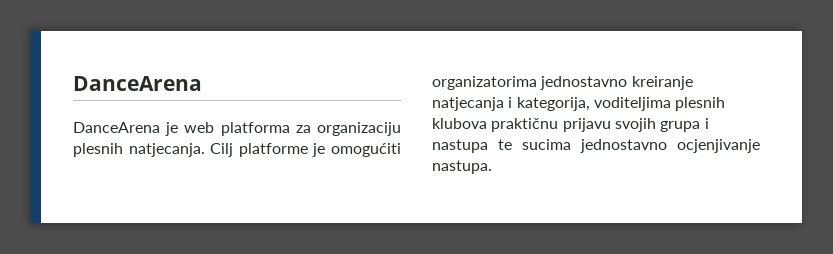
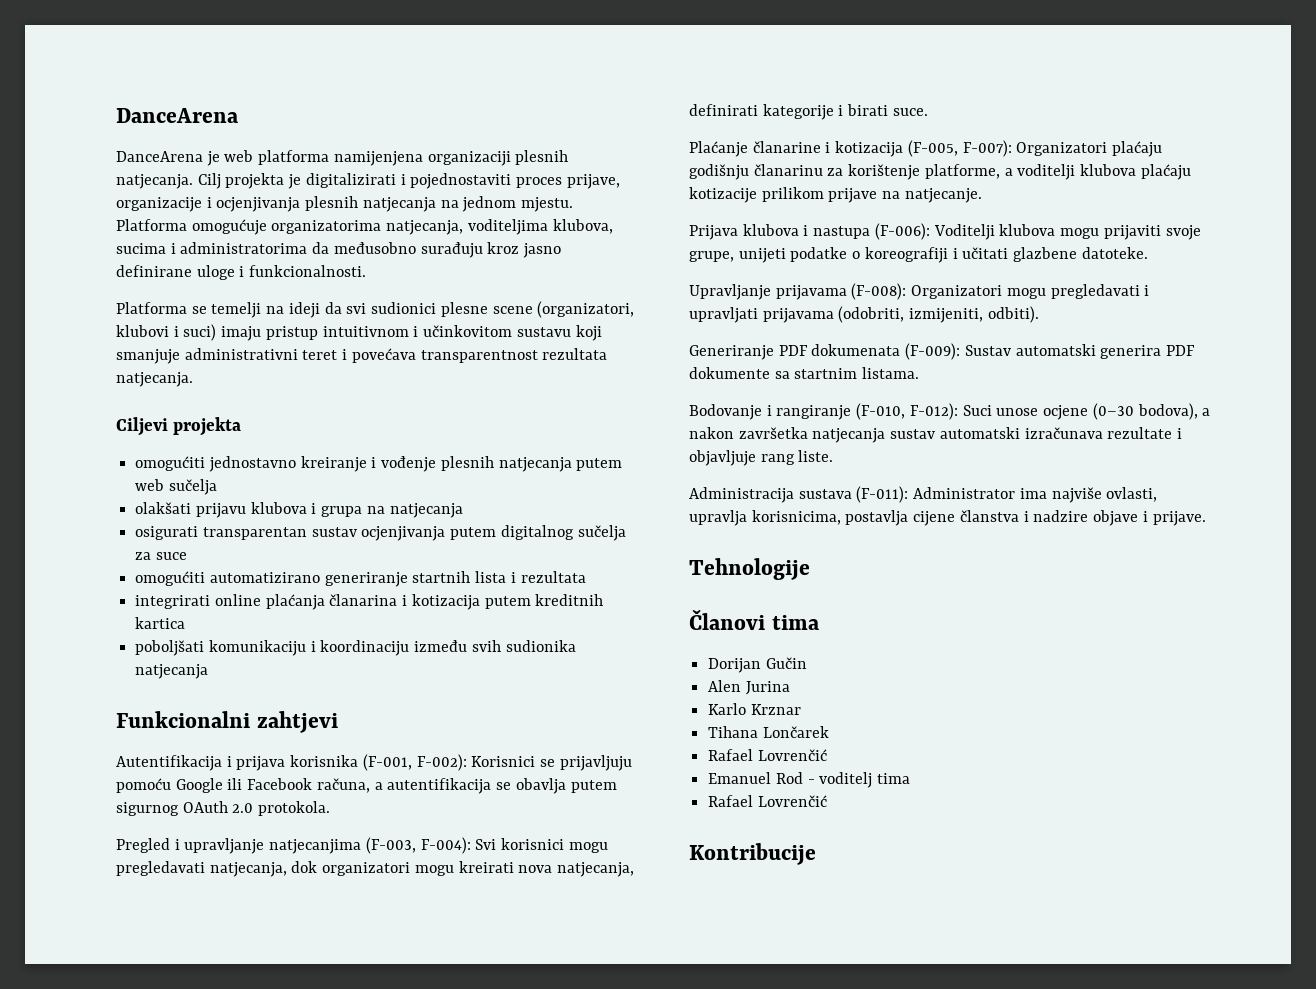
[295,122,402,136] za organizaciju -> [333,151,511,166] namijenjena organizaciji
[238,143,401,157] [432,76,693,90] [432,97,726,111] [432,118,709,132] [432,139,760,153] [432,160,492,174] platforme je omogućiti organizatorima jednostavno kreiranje natjecanja i kategorija, voditeljima plesnih klubova praktičnu prijavu svojih grupa i nastupa te sucima jednostavno ocjenjivanje nastupa. -> [225,173,620,189] [116,196,574,212] [116,219,613,235] [116,242,562,258] [116,265,367,280] [116,301,635,318] [116,324,602,341] [116,348,608,364] [116,372,193,387] [116,417,242,436] [135,456,623,472] [135,479,217,495] [135,502,463,518] [135,525,626,541] [135,552,187,560] [135,571,586,587] [135,594,604,610] [135,617,186,629] [135,640,576,656] [135,664,209,679] [116,711,338,733] [116,754,632,771] [116,778,617,794] [116,801,331,816] [116,837,608,854] [116,861,635,877] [689,104,928,120] [689,140,1163,157] [689,164,1191,180] [689,187,982,203] [689,223,1201,240] [689,247,1148,263] [689,283,1150,300] [689,306,1039,323] [689,343,1196,360] [689,367,920,379] [689,403,1211,420] [689,427,1183,443] [689,450,834,466] [689,486,1158,503] [689,510,1206,526] [689,558,810,580] [689,609,820,630] [708,657,807,673] [708,680,790,695] [708,703,801,715] [708,726,829,738] [708,749,827,761] [708,772,911,788] [708,795,827,807] [689,843,816,865] projekta je digitalizirati i pojednostaviti proces prijave, organizacije i ocjenjivanja plesnih natjecanja na jednom mjestu. Platforma omogućuje organizatorima natjecanja, voditeljima klubova, sucima i administratorima da međusobno surađuju kroz jasno definirane uloge i funkcionalnosti. // Platforma se temelji na ideji da svi sudionici plesne scene (organizatori, klubovi i suci) imaju pristup intuitivnom i učinkovitom sustavu koji smanjuje administrativni teret i povećava transparentnost rezultata natjecanja. // Ciljevi projekta // omogućiti jednostavno kreiranje i vođenje plesnih natjecanja putem web sučelja // olakšati prijavu klubova i grupa na natjecanja // osigurati transparentan sustav ocjenjivanja putem digitalnog sučelja za suce // omogućiti automatizirano generiranje startnih lista i rezultata // integrirati online plaćanja članarina i kotizacija putem kreditnih kartica // poboljšati komunikaciju i koordinaciju između svih sudionika natjecanja // Funkcionalni zahtjevi // Autentifikacija i prijava korisnika (F-001, F-002): Korisnici se prijavljuju pomoću Google ili Facebook računa, a autentifikacija se obavlja putem sigurnog OAuth 2.0 protokola. // Pregled i upravljanje natjecanjima (F-003, F-004): Svi korisnici mogu pregledavati natjecanja, dok organizatori mogu kreirati nova natjecanja, definirati kategorije i birati suce. // Plaćanje članarine i kotizacija (F-005, F-007): Organizatori plaćaju godišnju članarinu za korištenje platforme, a voditelji klubova plaćaju kotizacije prilikom prijave na natjecanje. // Prijava klubova i nastupa (F-006): Voditelji klubova mogu prijaviti svoje grupe, unijeti podatke o koreografiji i učitati glazbene datoteke. // Upravljanje prijavama (F-008): Organizatori mogu pregledavati i upravljati prijavama (odobriti, izmijeniti, odbiti). // Generiranje PDF dokumenata (F-009): Sustav automatski generira PDF dokumente sa startnim listama. // Bodovanje i rangiranje (F-010, F-012): Suci unose ocjene (0–30 bodova), a nakon završetka natjecanja sustav automatski izračunava rezultate i objavljuje rang liste. // Administracija sustava (F-011): Administrator ima najviše ovlasti, upravlja korisnicima, postavlja cijene članstva i nadzire objave i prijave. // Tehnologije // Članovi tima // Dorijan Gučin // Alen Jurina // Karlo Krznar // Tihana Lončarek // Rafael Lovrenčić // Emanuel Rod - voditelj tima // Rafael Lovrenčić // Kontribucije

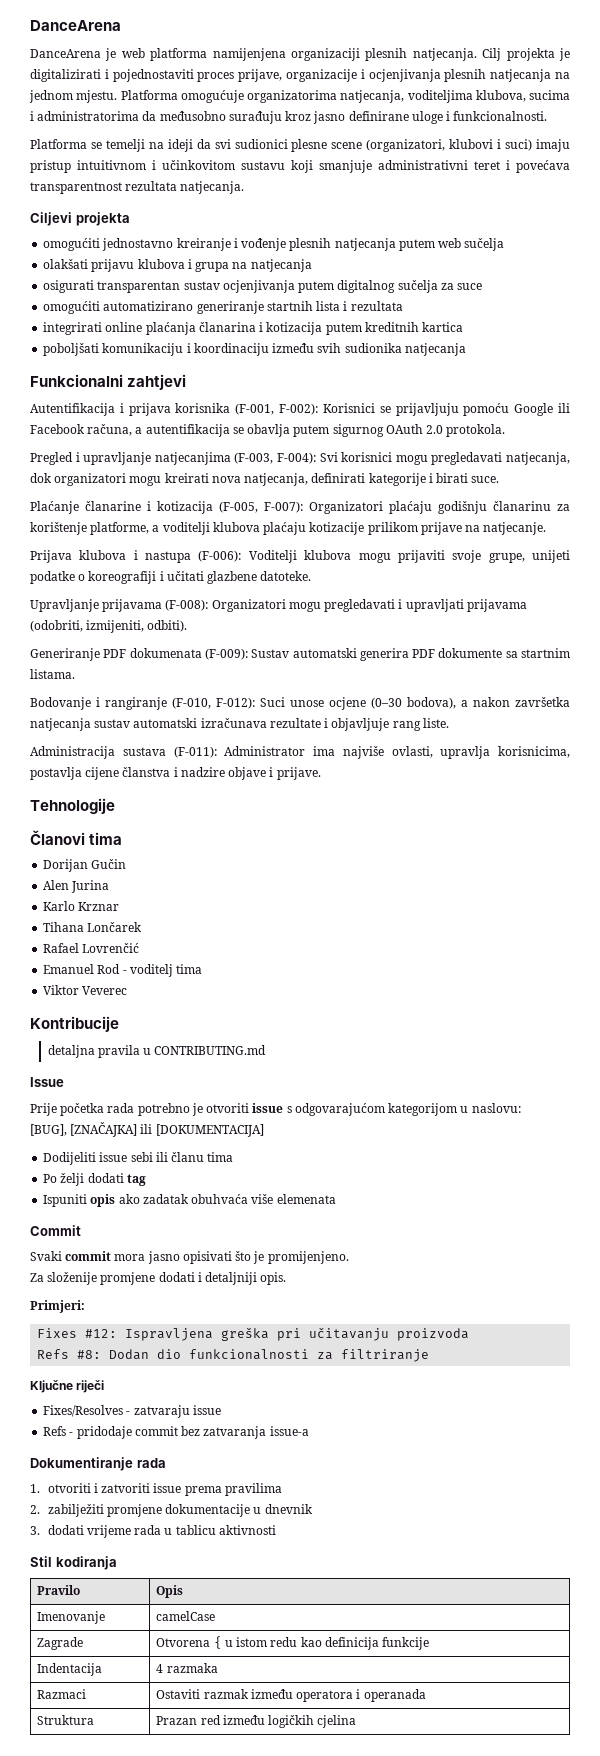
[708,795,827,807] Rafael Lovrenčić -> [43,985,128,995] Viktor Veverec
(816, 854) none -> [47,1045,267,1058] [30,1077,64,1087] [30,1103,521,1116] [30,1122,264,1137] [43,1152,234,1165] [43,1173,146,1186] [43,1194,336,1207] [30,1225,81,1236] [30,1251,349,1264] [30,1272,287,1285] [30,1300,85,1313] [37,1327,470,1341] [37,1349,430,1362] [30,1380,105,1393] [43,1405,221,1418] [43,1426,309,1439] [30,1457,166,1471] [30,1483,282,1496] [30,1504,313,1517] [30,1525,276,1538] [30,1556,117,1570] [37,1585,81,1595] [156,1585,184,1598] [37,1611,106,1624] [156,1611,216,1621] [37,1637,84,1650] [156,1636,430,1650] [37,1663,103,1676] [156,1663,218,1673] [37,1689,87,1699] [156,1689,426,1702] [37,1715,95,1725] [156,1715,357,1728] // detaljna pravila u CONTRIBUTING.md // Issue // Prije početka rada potrebno je otvoriti issue s odgovarajućom kategorijom u naslovu: // [BUG], [ZNAČAJKA] ili [DOKUMENTACIJA] // Dodijeliti issue sebi ili članu tima // Po želji dodati tag // Ispuniti opis ako zadatak obuhvaća više elemenata // Commit // Svaki commit mora jasno opisivati što je promijenjeno. // Za složenije promjene dodati i detaljniji opis. // Primjeri: // Fixes #12: Ispravljena greška pri učitavanju proizvoda // Refs #8: Dodan dio funkcionalnosti za filtriranje // Ključne riječi // Fixes/Resolves - zatvaraju issue // Refs - pridodaje commit bez zatvaranja issue-a // Dokumentiranje rada // 1. otvoriti i zatvoriti issue prema pravilima // 2. zabilježiti promjene dokumentacije u dnevnik // 3. dodati vrijeme rada u tablicu aktivnosti // Stil kodiranja // Pravilo | Opis // Imenovanje | camelCase // Zagrade | Otvorena { u istom redu kao definicija funkcije // Indentacija | 4 razmaka // Razmaci | Ostaviti razmak između operatora i operanada // Struktura | Prazan red između logičkih cjelina

